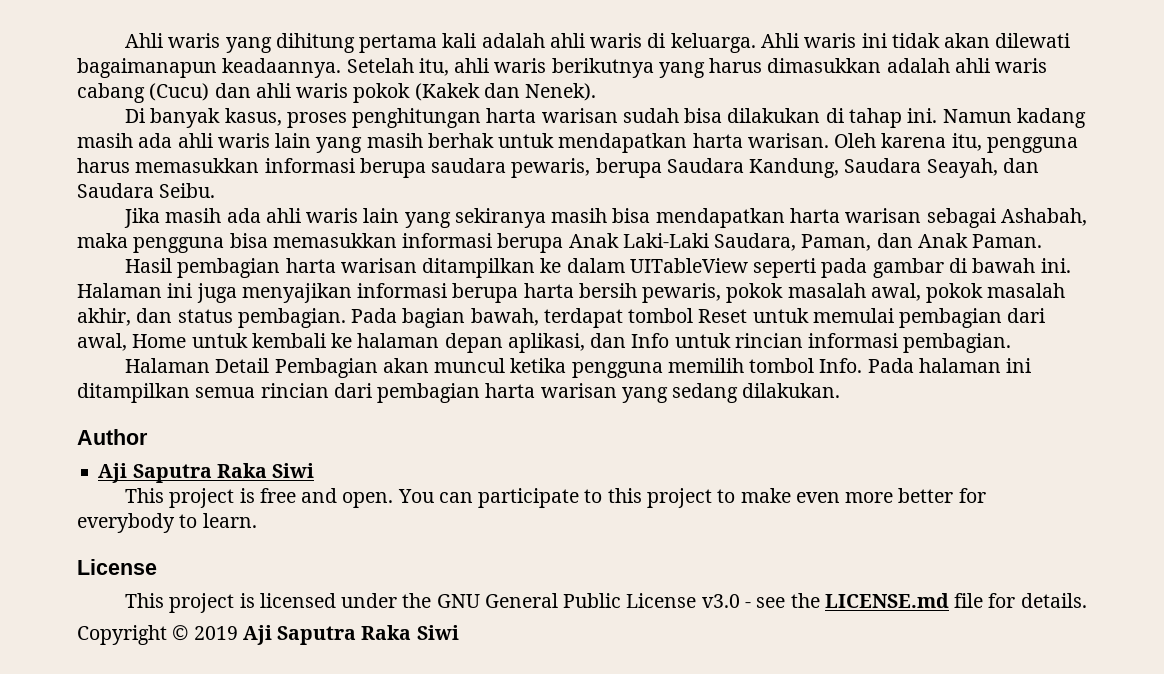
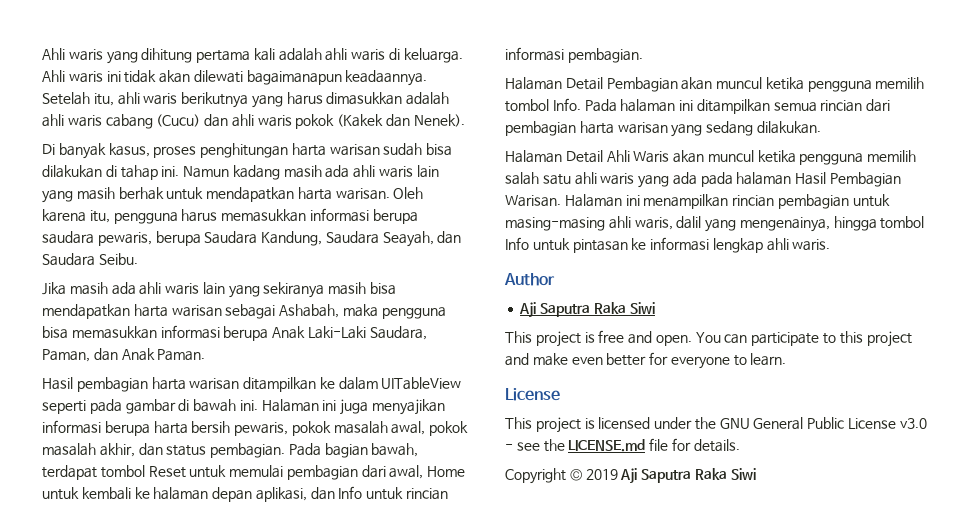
(841, 390) none -> [505,150,917,165] [505,172,902,188] [505,194,890,209] [505,216,925,232] [505,237,831,253] // Halaman Detail Ahli Waris akan muncul ketika pengguna memilih salah satu ahli waris yang ada pada halaman Hasil Pembagian Warisan. Halaman ini menampilkan rincian pembagian untuk masing-masing ahli waris, dalil yang mengenainya, hingga tombol Info untuk pintasan ke informasi lengkap ahli waris.
[717,489,736,503] to -> [505,353,529,366] and
[845,492,894,503] more -> (603, 361) none
[77,513,175,533] everybody -> [670,356,730,369] everyone

